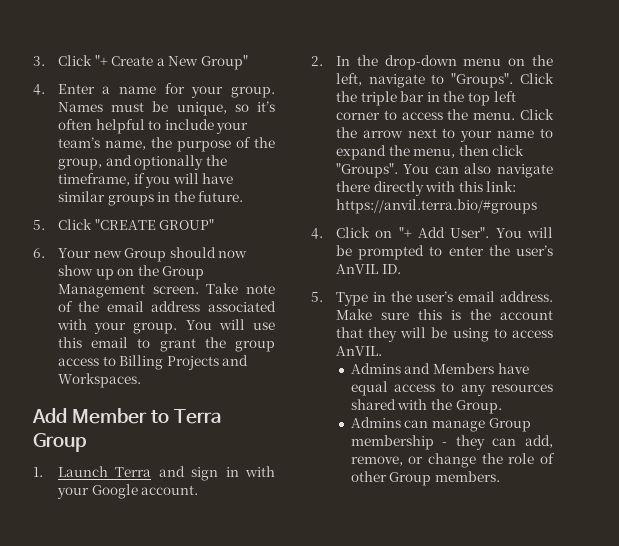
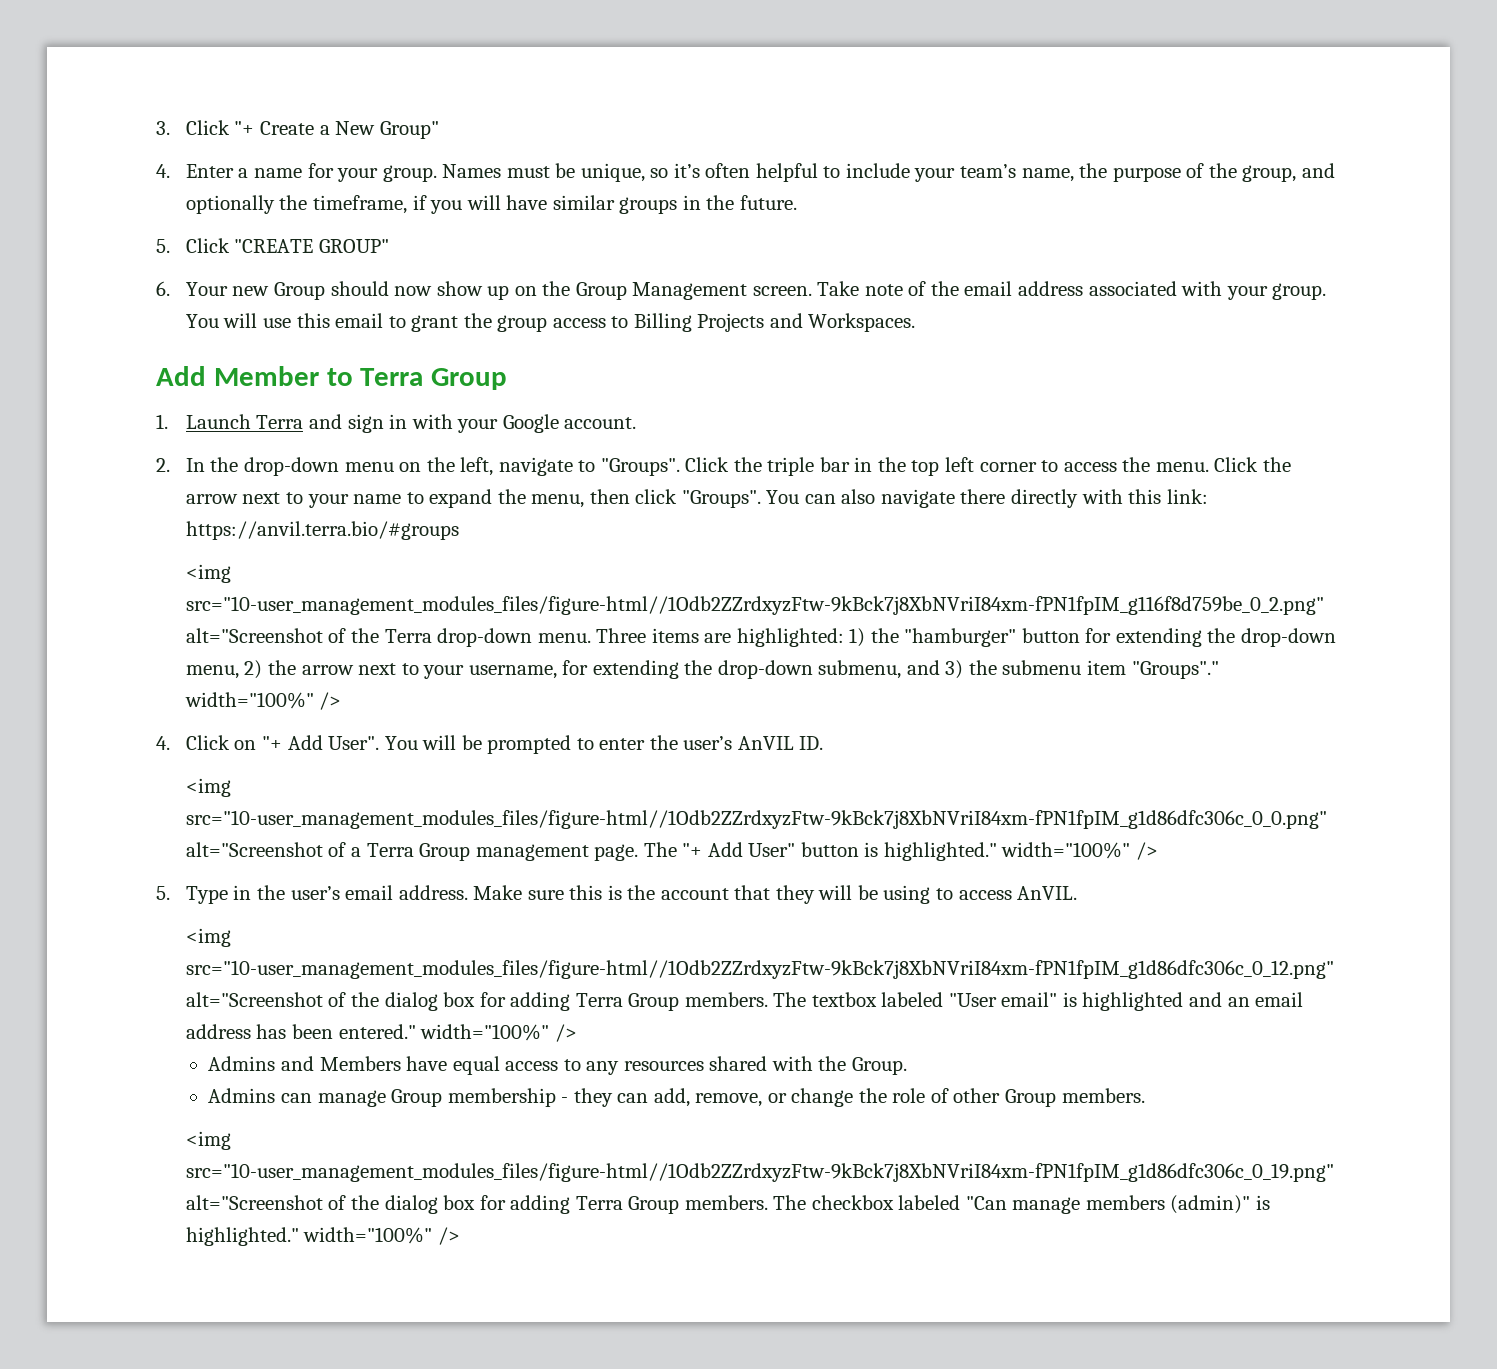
(537, 206) none -> [185,564,231,583] [185,596,1324,615] [185,628,1336,647] [185,660,1219,679] [184,692,342,710] // <img src="10-user_management_modules_files/figure-html//1Odb2ZZrdxyzFtw-9kBck7j8XbNVriI84xm-fPN1fpIM_g116f8d759be_0_2.png" alt="Screenshot of the Terra drop-down menu. Three items are highlighted: 1) the "hamburger" button for extending the drop-down menu, 2) the arrow next to your username, for extending the drop-down submenu, and 3) the submenu item "Groups"." width="100%" />
(401, 269) none -> [185,778,231,797] [185,810,1327,829] [185,842,1158,861] // <img src="10-user_management_modules_files/figure-html//1Odb2ZZrdxyzFtw-9kBck7j8XbNVriI84xm-fPN1fpIM_g1d86dfc306c_0_0.png" alt="Screenshot of a Terra Group management page. The "+ Add User" button is highlighted." width="100%" />
(382, 351) none -> [185,928,231,947] [185,960,1334,979] [185,992,1304,1011] [185,1024,577,1042] // <img src="10-user_management_modules_files/figure-html//1Odb2ZZrdxyzFtw-9kBck7j8XbNVriI84xm-fPN1fpIM_g1d86dfc306c_0_12.png" alt="Screenshot of the dialog box for adding Terra Group members. The textbox labeled "User email" is highlighted and an email address has been entered." width="100%" />
(501, 476) none -> [185,1131,231,1150] [185,1163,1334,1182] [185,1195,1270,1214] [185,1227,460,1246] // <img src="10-user_management_modules_files/figure-html//1Odb2ZZrdxyzFtw-9kBck7j8XbNVriI84xm-fPN1fpIM_g1d86dfc306c_0_19.png" alt="Screenshot of the dialog box for adding Terra Group members. The checkbox labeled "Can manage members (admin)" is highlighted." width="100%" />

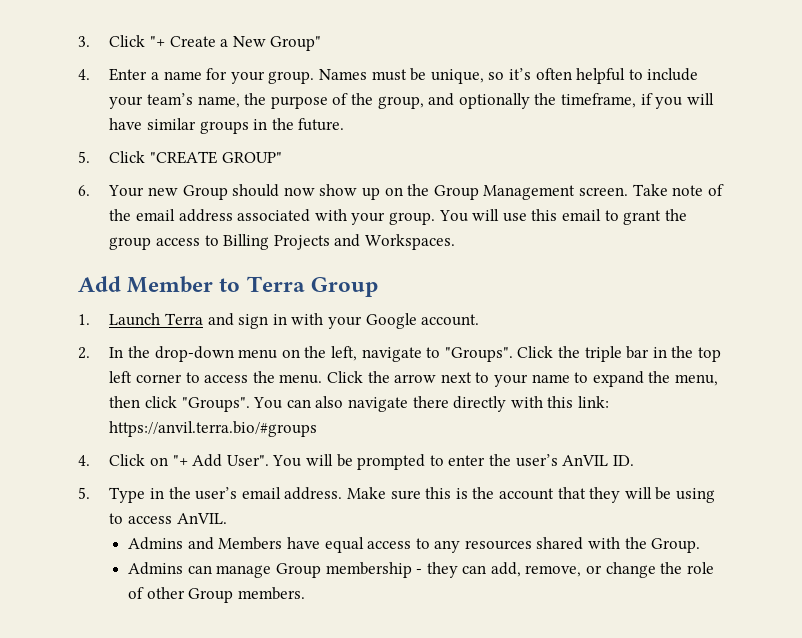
[185,564,231,583] [185,596,1324,615] [185,628,1336,647] [185,660,1219,679] [184,692,342,710] // <img src="10-user_management_modules_files/figure-html//1Odb2ZZrdxyzFtw-9kBck7j8XbNVriI84xm-fPN1fpIM_g116f8d759be_0_2.png" alt="Screenshot of the Terra drop-down menu. Three items are highlighted: 1) the "hamburger" button for extending the drop-down menu, 2) the arrow next to your username, for extending the drop-down submenu, and 3) the submenu item "Groups"." width="100%" /> -> (318, 429) none
[185,778,231,797] [185,810,1327,829] [185,842,1158,861] // <img src="10-user_management_modules_files/figure-html//1Odb2ZZrdxyzFtw-9kBck7j8XbNVriI84xm-fPN1fpIM_g1d86dfc306c_0_0.png" alt="Screenshot of a Terra Group management page. The "+ Add User" button is highlighted." width="100%" /> -> (634, 460) none
[185,928,231,947] [185,960,1334,979] [185,992,1304,1011] [185,1024,577,1042] // <img src="10-user_management_modules_files/figure-html//1Odb2ZZrdxyzFtw-9kBck7j8XbNVriI84xm-fPN1fpIM_g1d86dfc306c_0_12.png" alt="Screenshot of the dialog box for adding Terra Group members. The textbox labeled "User email" is highlighted and an email address has been entered." width="100%" /> -> (227, 518) none
[185,1131,231,1150] [185,1163,1334,1182] [185,1195,1270,1214] [185,1227,460,1246] // <img src="10-user_management_modules_files/figure-html//1Odb2ZZrdxyzFtw-9kBck7j8XbNVriI84xm-fPN1fpIM_g1d86dfc306c_0_19.png" alt="Screenshot of the dialog box for adding Terra Group members. The checkbox labeled "Can manage members (admin)" is highlighted." width="100%" /> -> (305, 593) none

